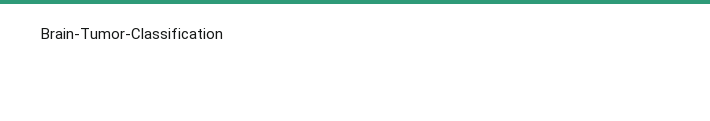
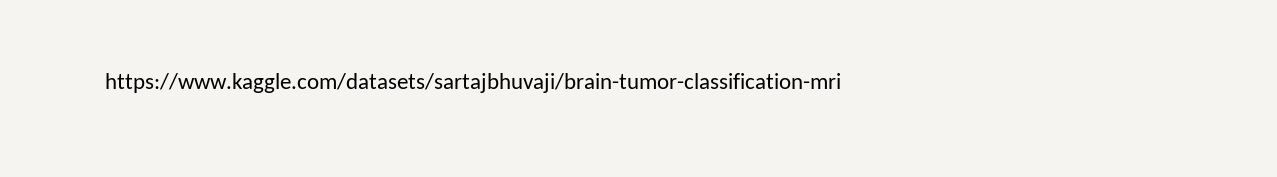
[41,28,223,39] Brain-Tumor-Classification -> [105,73,841,93] https://www.kaggle.com/datasets/sartajbhuvaji/brain-tumor-classification-mri

